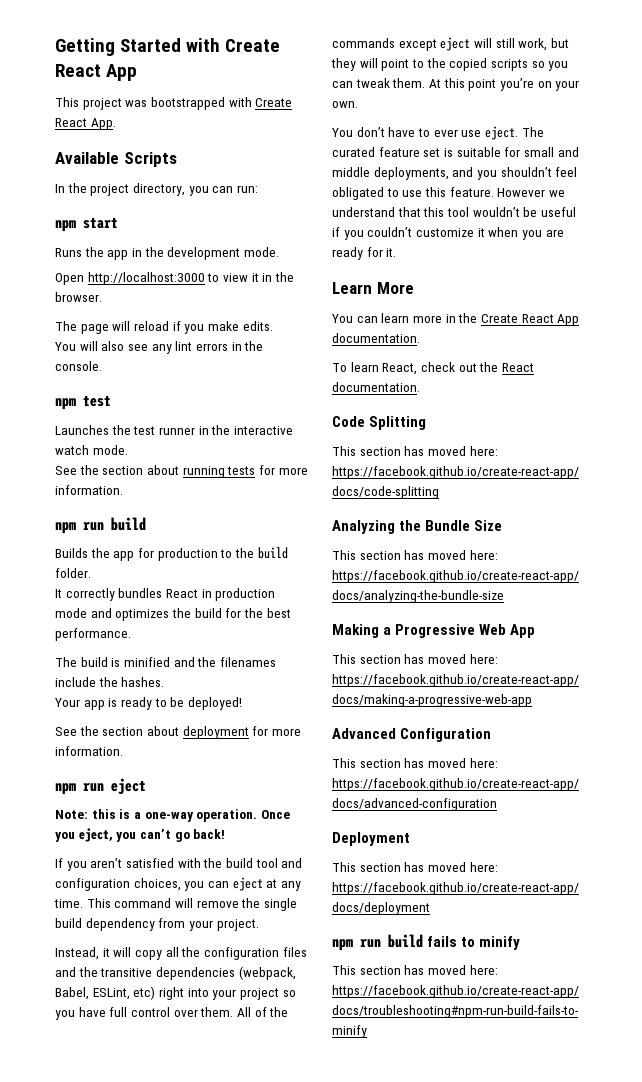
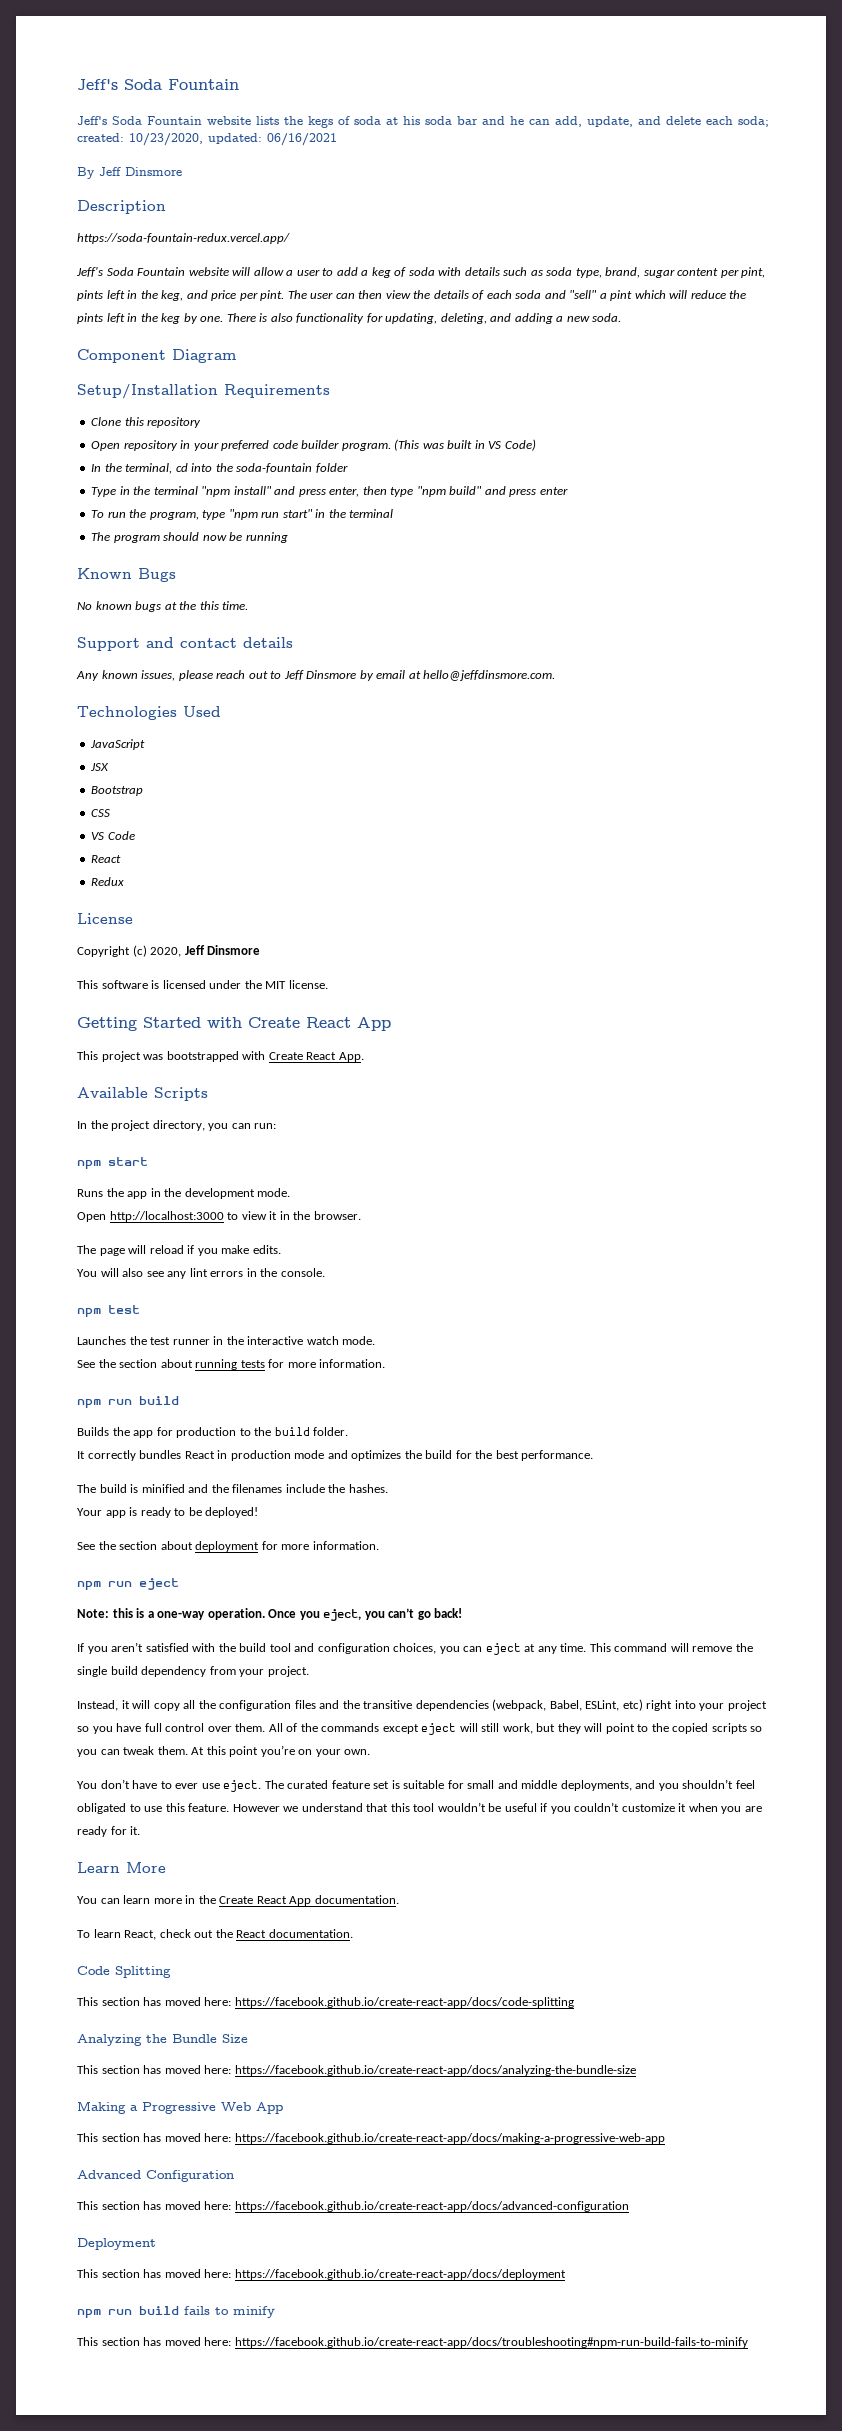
(55, 47) none -> [77,79,239,90] [77,116,769,128] [77,133,337,146] [77,167,182,179] [77,200,166,214] [77,233,290,244] [76,267,766,278] [77,290,747,301] [77,313,622,324] [77,349,236,363] [77,384,330,399] [91,417,202,428] [91,439,536,451] [91,463,348,474] [91,486,568,497] [91,509,394,520] [91,532,288,543] [77,568,176,582] [77,601,249,612] [77,637,293,651] [76,670,556,681] [77,706,221,720] [90,739,146,750] [90,763,110,771] [91,786,144,796] [91,809,111,817] [91,831,135,840] [91,855,122,863] [91,877,125,886] [77,913,133,924] [77,945,261,957] [77,980,328,989] Jeff's Soda Fountain // Jeff's Soda Fountain website lists the kegs of soda at his soda bar and he can add, update, and delete each soda; created: 10/23/2020, updated: 06/16/2021 // By Jeff Dinsmore // Description // https://soda-fountain-redux.vercel.app/ // Jeff's Soda Fountain website will allow a user to add a keg of soda with details such as soda type, brand, sugar content per pint, pints left in the keg, and price per pint. The user can then view the details of each soda and "sell" a pint which will reduce the pints left in the keg by one. There is also functionality for updating, deleting, and adding a new soda. // Component Diagram // Setup/Installation Requirements // Clone this repository // Open repository in your preferred code builder program. (This was built in VS Code) // In the terminal, cd into the soda-fountain folder // Type in the terminal "npm install" and press enter, then type "npm build" and press enter // To run the program, type "npm run start" in the terminal // The program should now be running // Known Bugs // No known bugs at the this time. // Support and contact details // Any known issues, please reach out to Jeff Dinsmore by email at hello@jeffdinsmore.com. // Technologies Used // JavaScript // JSX // Bootstrap // CSS // VS Code // React // Redux // License // Copyright (c) 2020, Jeff Dinsmore // This software is licensed under the MIT license. //

